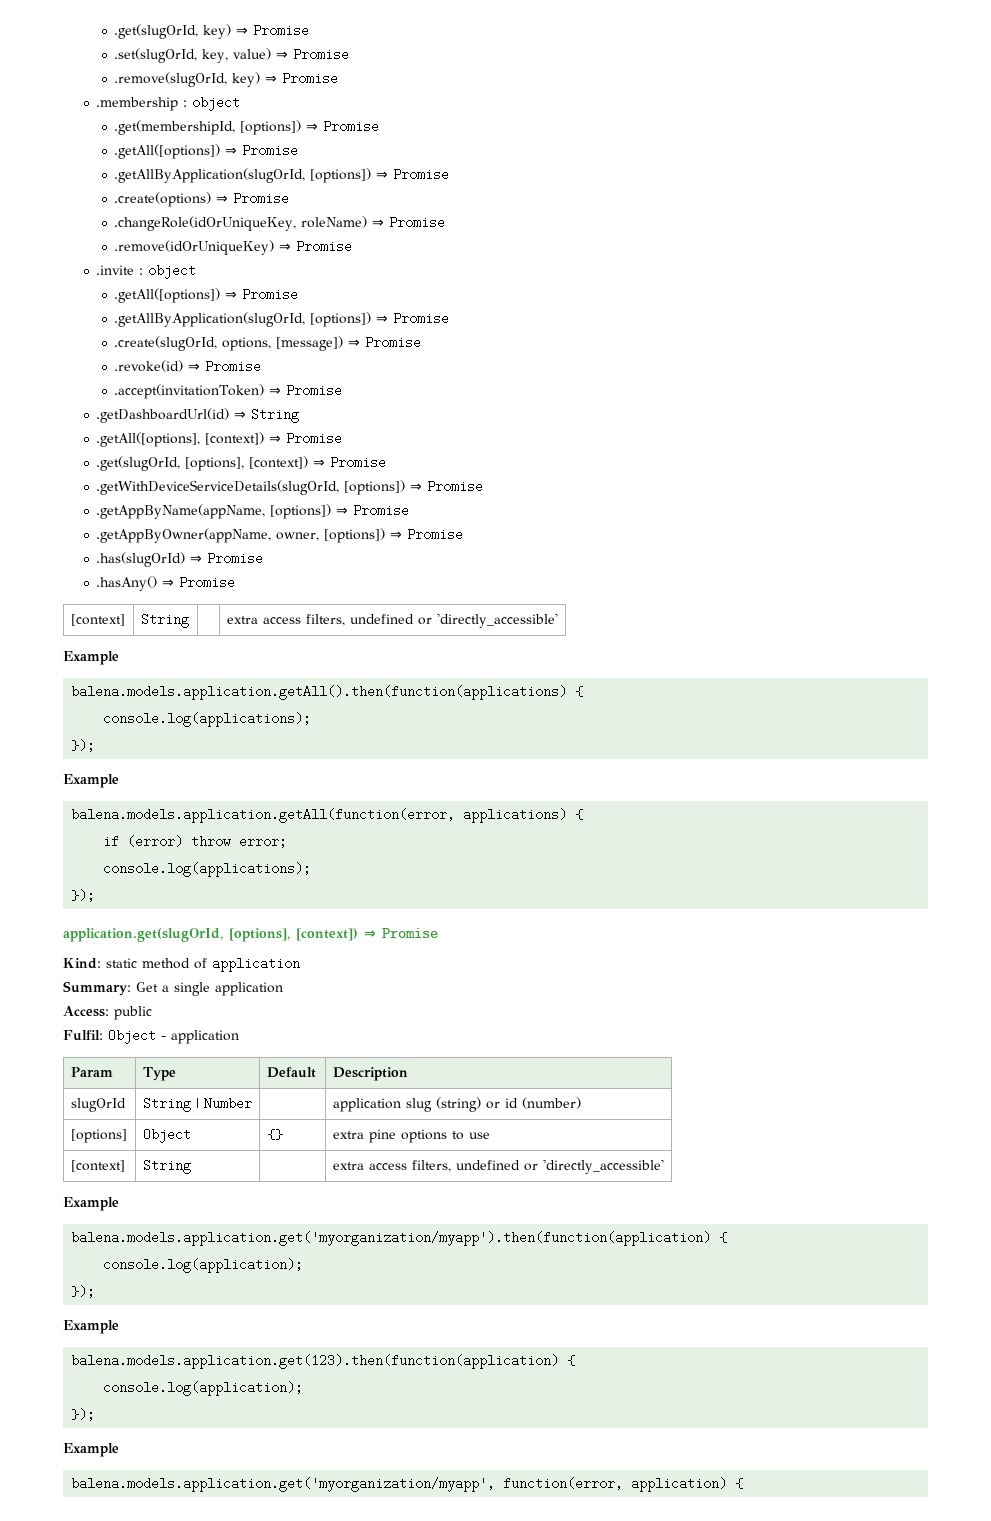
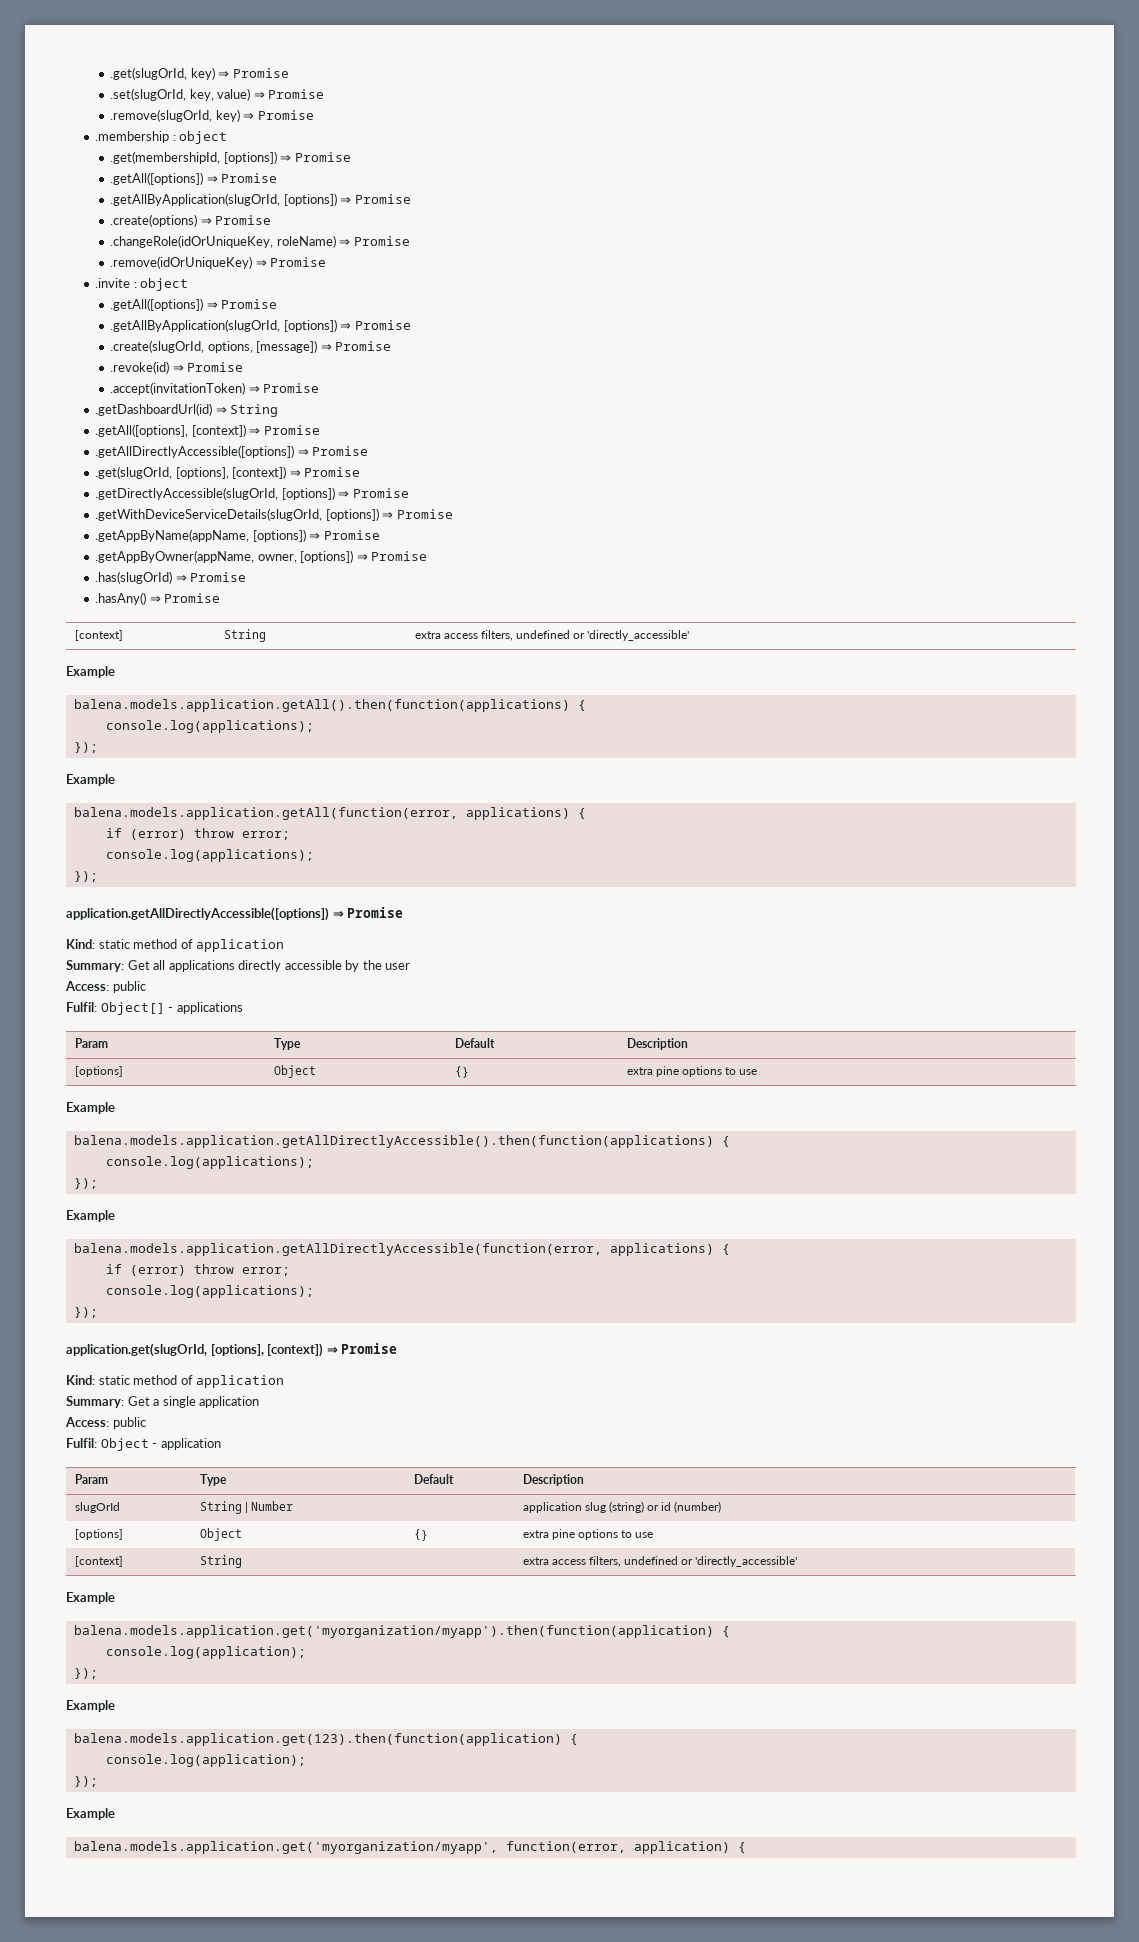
(343, 438) none -> [95,445,369,458] // .getAllDirectlyAccessible([options]) ⇒ Promise
(387, 462) none -> [95,487,409,500] // .getDirectlyAccessible(slugOrId, [options]) ⇒ Promise
(96, 895) none -> [66,907,404,921] [66,939,285,952] [66,960,411,972] [65,981,146,993] [66,1002,243,1015] [74,1038,108,1048] [273,1038,301,1050] [454,1038,495,1048] [626,1038,688,1050] [74,1066,123,1077] [273,1065,316,1078] [454,1066,469,1078] [626,1066,758,1077] [66,1102,115,1114] [73,1135,730,1148] [105,1156,314,1169] [73,1178,98,1189] [66,1210,115,1222] [73,1243,730,1256] [105,1264,290,1276] [105,1285,314,1298] [73,1307,98,1318] // application.getAllDirectlyAccessible([options]) ⇒ Promise // Kind: static method of application // Summary: Get all applications directly accessible by the user // Access: public // Fulfil: Object[] - applications // Param | Type | Default | Description // [options] | Object | {} | extra pine options to use // Example // balena.models.application.getAllDirectlyAccessible().then(function(applications) { // console.log(applications); // }); // Example // balena.models.application.getAllDirectlyAccessible(function(error, applications) { // if (error) throw error; // console.log(applications); // });

